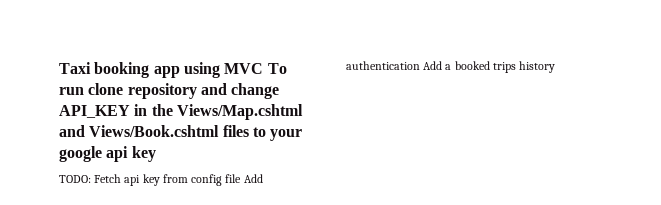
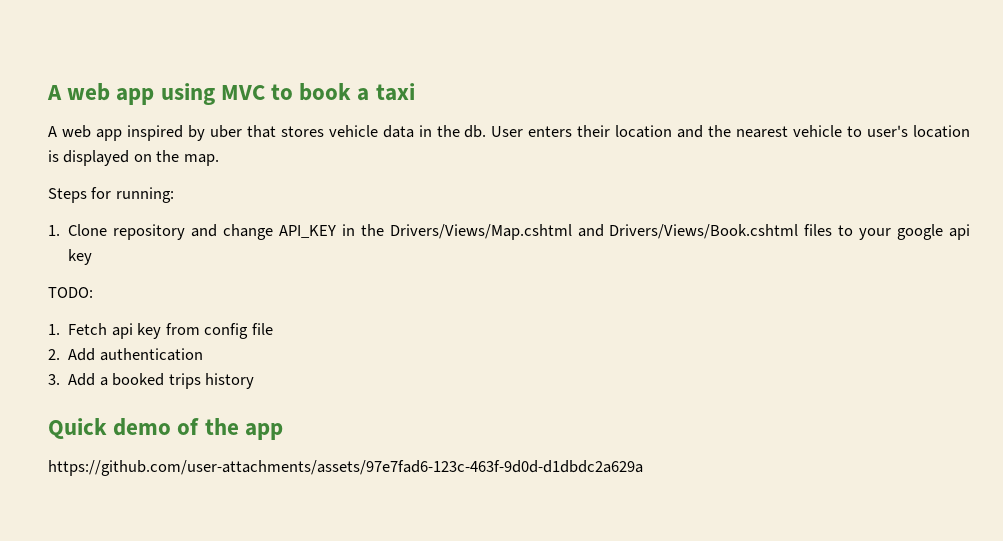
[59,62,150,78] Taxi booking -> [47,83,111,101] A web
[267,63,287,74] [59,83,124,95] To run clone -> [271,83,415,101] [48,125,971,141] [48,150,219,166] [48,187,174,203] [48,224,108,236] to book a taxi // A web app inspired by uber that stores vehicle data in the db. User enters their location and the nearest vehicle to user's location is displayed on the map. // Steps for running: // 1. Clone
[176,104,303,120] [59,125,220,137] Views/Map.cshtml and Views/Book.cshtml -> [389,224,799,240] Drivers/Views/Map.cshtml and Drivers/Views/Book.cshtml
(91, 179) none -> [48,324,60,335] // 1.
(242, 178) none -> [48,349,60,360] // 2.
(420, 65) none -> [48,374,60,385] // 3.
(556, 67) none -> [48,418,283,440] [48,460,643,476] // Quick demo of the app // https://github.com/user-attachments/assets/97e7fad6-123c-463f-9d0d-d1dbdc2a629a

